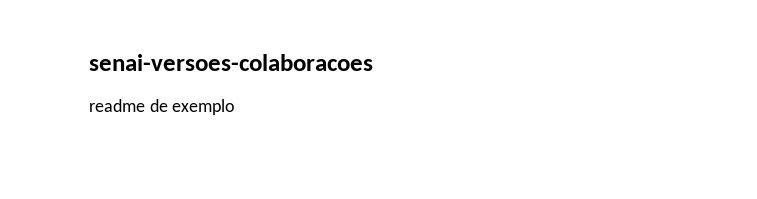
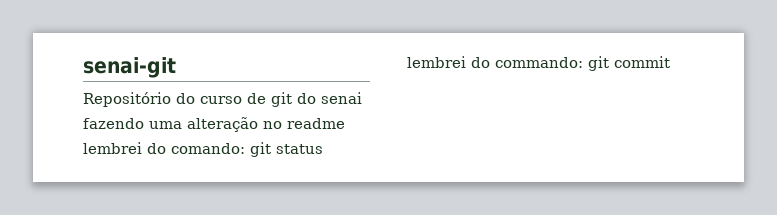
[89,54,373,71] [89,99,236,115] senai-versoes-colaboracoes // readme de exemplo -> [83,57,176,78] [83,92,362,107] [83,117,345,132] [83,142,323,157] [407,56,670,71] senai-git // Repositório do curso de git do senai // fazendo uma alteração no readme // lembrei do comando: git status lembrei do commando: git commit

